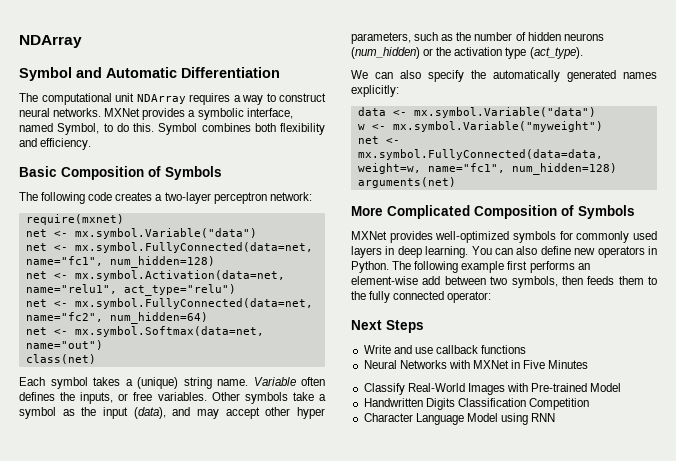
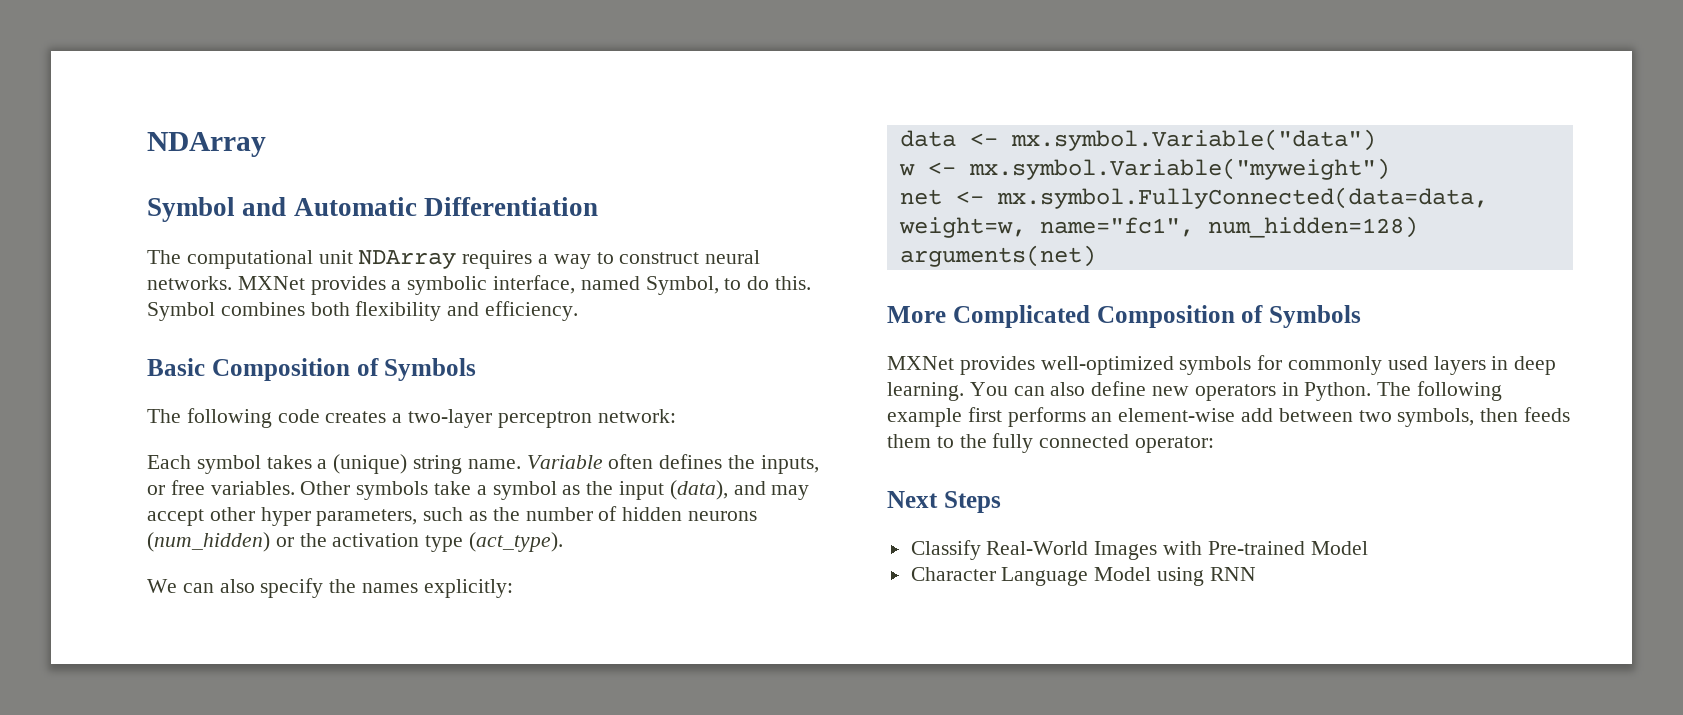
[25,214,124,225] [25,228,257,239] [25,242,313,253] [25,256,215,268] [25,270,285,281] [25,284,236,296] [25,298,313,309] [25,312,208,324] [25,326,264,337] [25,340,103,350] [25,354,96,364] // require(mxnet) // net <- mx.symbol.Variable("data") // net <- mx.symbol.FullyConnected(data=net, name="fc1", num_hidden=128) // net <- mx.symbol.Activation(data=net, name="relu1", act_type="relu") // net <- mx.symbol.FullyConnected(data=net, name="fc2", num_hidden=64) // net <- mx.symbol.Softmax(data=net, name="out") // class(net) -> (676, 416) none
[493,70,616,82] automatically generated -> (357, 586) none
[363,345,527,354] [363,360,589,369] // Write and use callback functions // Neural Networks with MXNet in Five Minutes -> (1001, 502) none
[363,398,589,410] // Handwritten Digits Classification Competition -> (1368, 548) none

